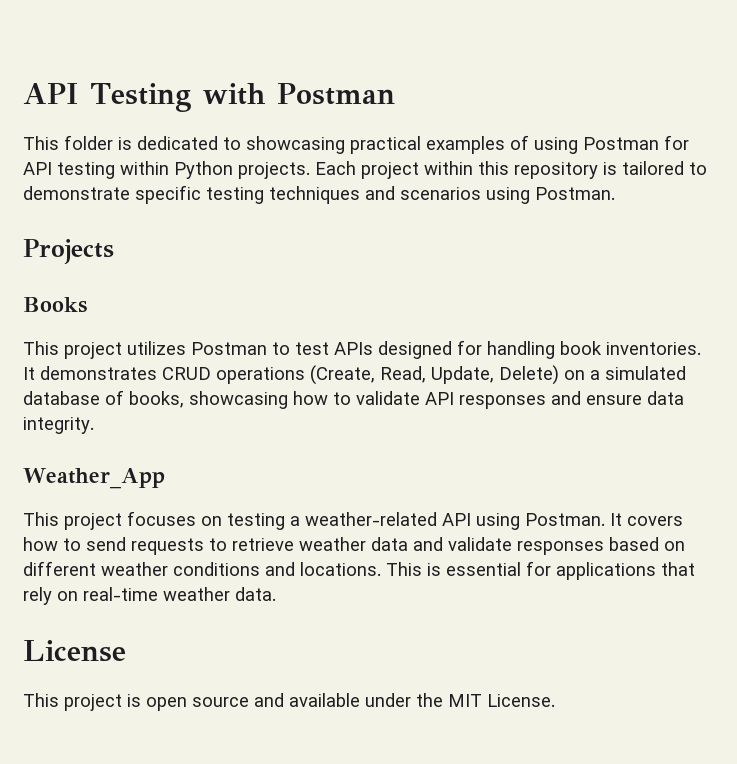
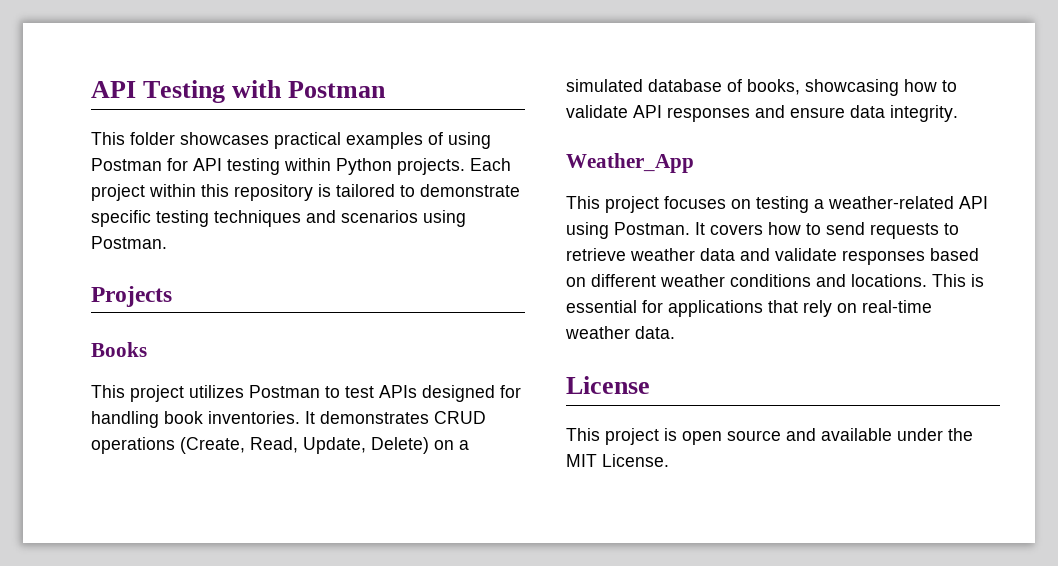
[118,136,345,154] is dedicated to showcasing -> [180,132,269,145] showcases

